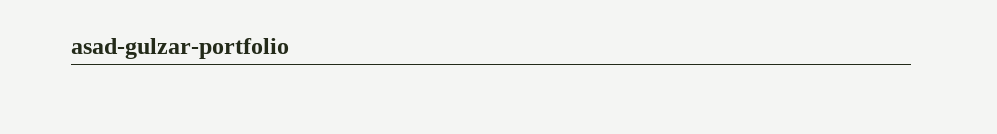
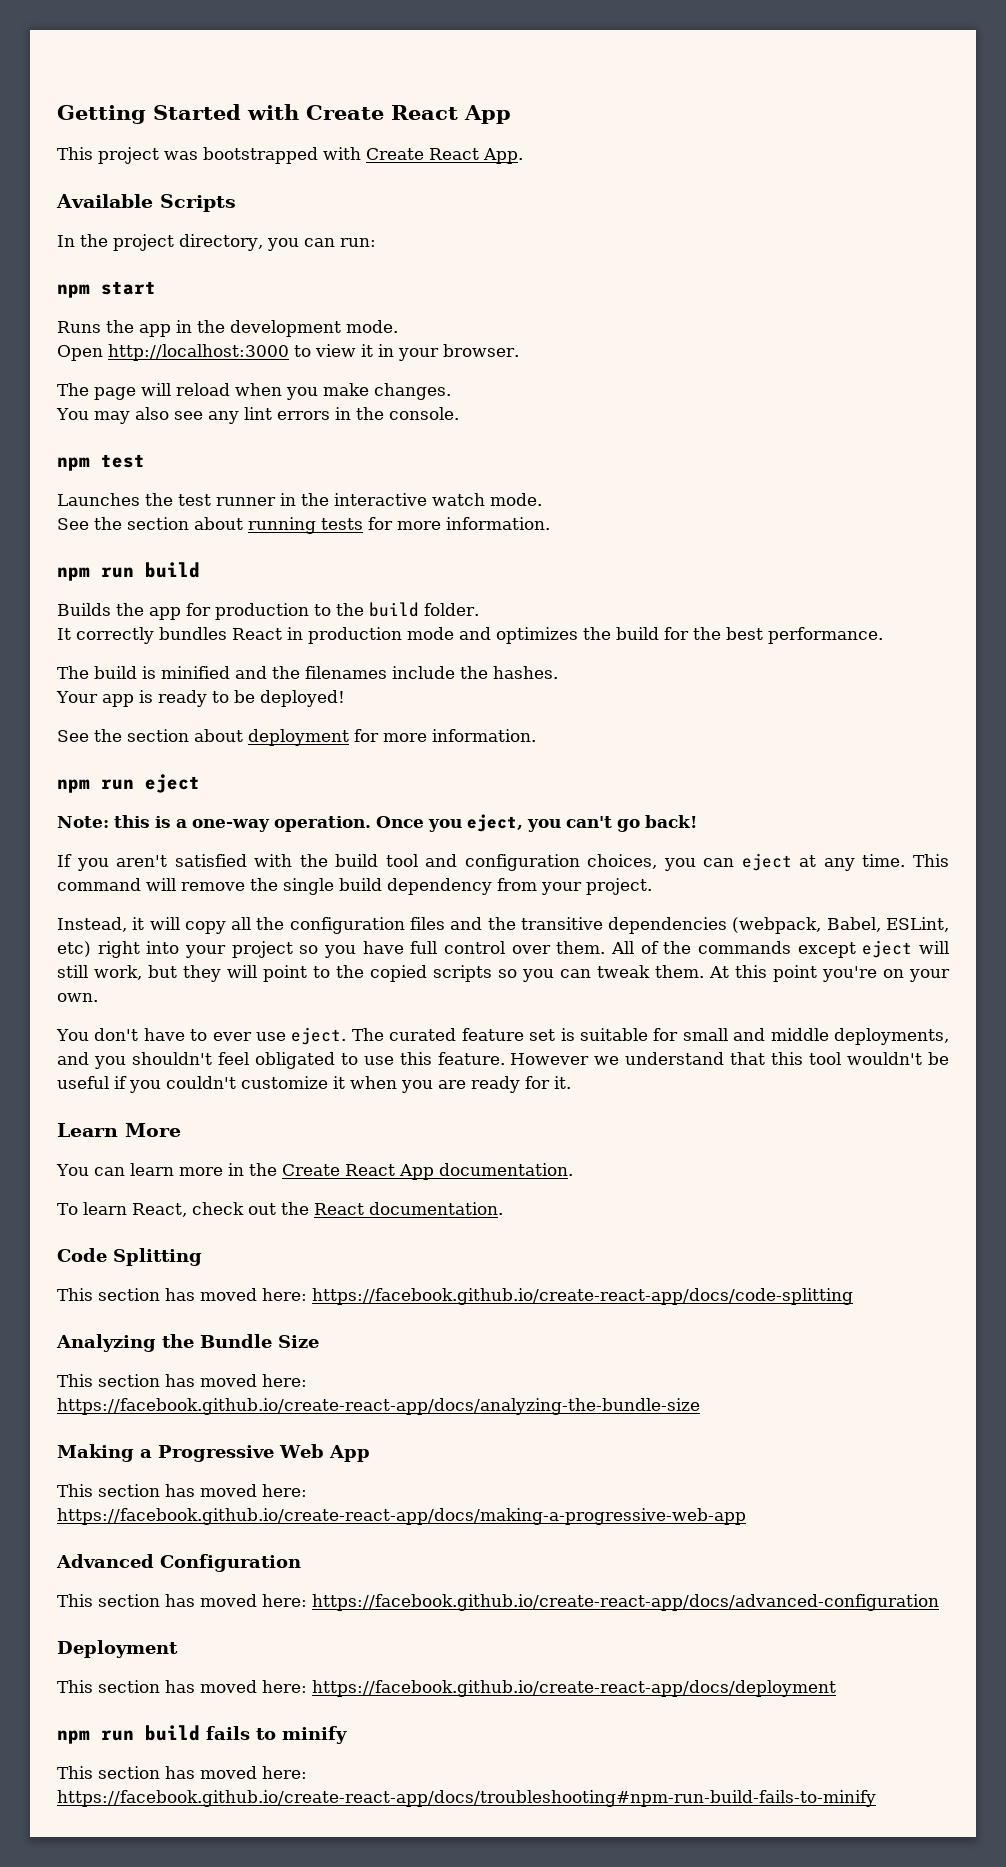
[71,38,289,59] asad-gulzar-portfolio -> [57,104,511,124] [57,147,523,164] [56,194,236,212] [57,234,376,251] [57,281,156,298] [57,320,398,337] [57,344,519,361] [57,383,451,400] [56,407,459,424] [57,454,145,471] [57,493,542,506] [57,517,550,534] [57,562,200,581] [57,602,479,620] [57,627,883,644] [57,666,558,679] [56,690,345,707] [57,729,536,746] [57,774,200,793] [57,814,697,832] [57,853,949,871] [57,878,652,895] [57,917,950,934] [57,940,949,958] [57,965,950,982] [57,993,98,1002] [56,1027,949,1045] [57,1052,949,1069] [57,1076,571,1093] [57,1123,181,1137] [56,1163,573,1180] [57,1202,503,1217] [57,1248,202,1266] [57,1288,853,1305] [56,1334,319,1352] [57,1374,307,1387] [57,1398,700,1415] [57,1444,370,1462] [57,1484,307,1497] [57,1508,746,1525] [56,1554,301,1572] [57,1594,939,1611] [57,1640,178,1658] [57,1680,836,1697] [57,1725,347,1744] [57,1766,307,1779] [57,1790,876,1807] Getting Started with Create React App // This project was bootstrapped with Create React App. // Available Scripts // In the project directory, you can run: // npm start // Runs the app in the development mode. // Open http://localhost:3000 to view it in your browser. // The page will reload when you make changes. // You may also see any lint errors in the console. // npm test // Launches the test runner in the interactive watch mode. // See the section about running tests for more information. // npm run build // Builds the app for production to the build folder. // It correctly bundles React in production mode and optimizes the build for the best performance. // The build is minified and the filenames include the hashes. // Your app is ready to be deployed! // See the section about deployment for more information. // npm run eject // Note: this is a one-way operation. Once you eject, you can't go back! // If you aren't satisfied with the build tool and configuration choices, you can eject at any time. This command will remove the single build dependency from your project. // Instead, it will copy all the configuration files and the transitive dependencies (webpack, Babel, ESLint, etc) right into your project so you have full control over them. All of the commands except eject will still work, but they will point to the copied scripts so you can tweak them. At this point you're on your own. // You don't have to ever use eject. The curated feature set is suitable for small and middle deployments, and you shouldn't feel obligated to use this feature. However we understand that this tool wouldn't be useful if you couldn't customize it when you are ready for it. // Learn More // You can learn more in the Create React App documentation. // To learn React, check out the React documentation. // Code Splitting // This section has moved here: https://facebook.github.io/create-react-app/docs/code-splitting // Analyzing the Bundle Size // This section has moved here: https://facebook.github.io/create-react-app/docs/analyzing-the-bundle-size // Making a Progressive Web App // This section has moved here: https://facebook.github.io/create-react-app/docs/making-a-progressive-web-app // Advanced Configuration // This section has moved here: https://facebook.github.io/create-react-app/docs/advanced-configuration // Deployment // This section has moved here: https://facebook.github.io/create-react-app/docs/deployment // npm run build fails to minify // This section has moved here: https://facebook.github.io/create-react-app/docs/troubleshooting#npm-run-build-fails-to-minify

